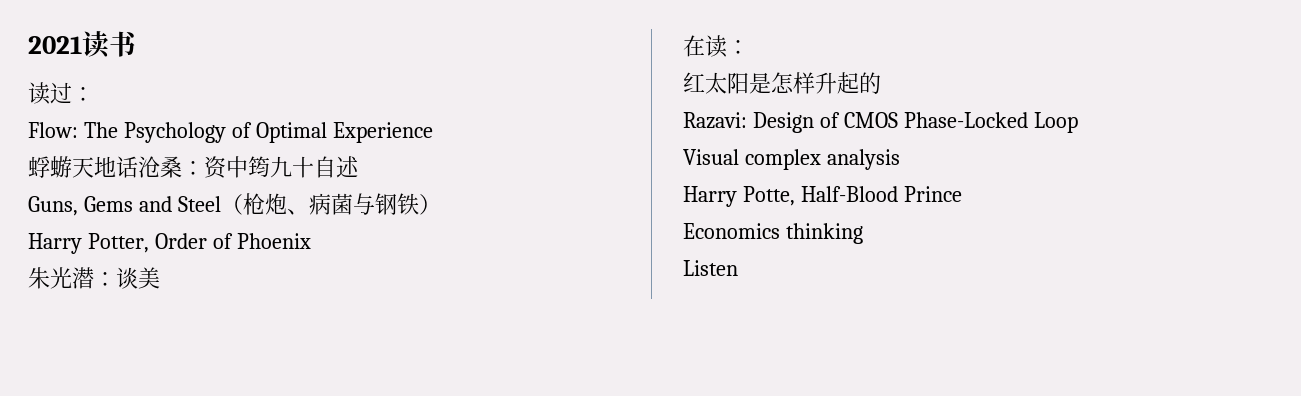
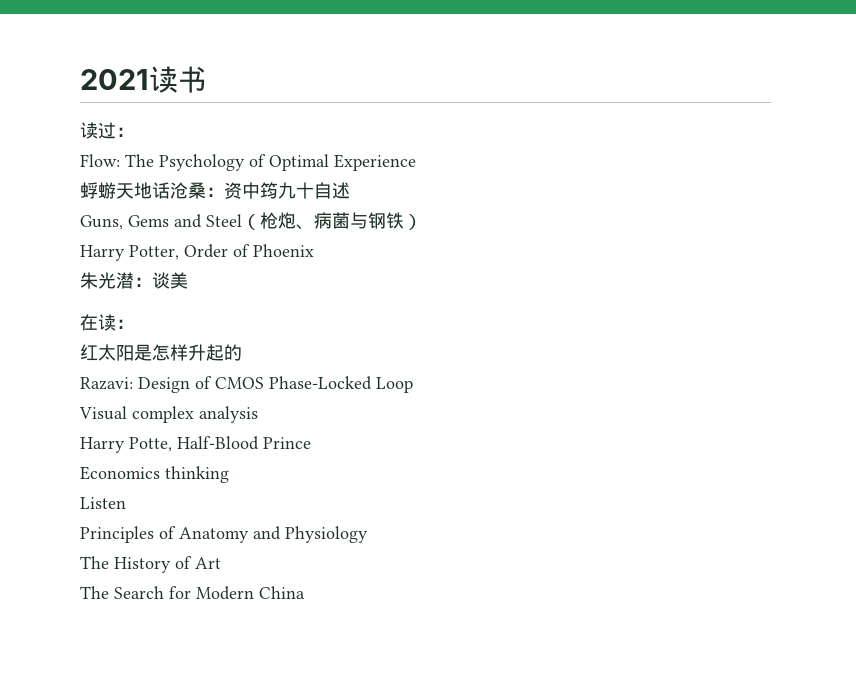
(738, 268) none -> [80,526,368,543] [80,556,221,573] [80,586,305,600] // Principles of Anatomy and Physiology // The History of Art // The Search for Modern China

